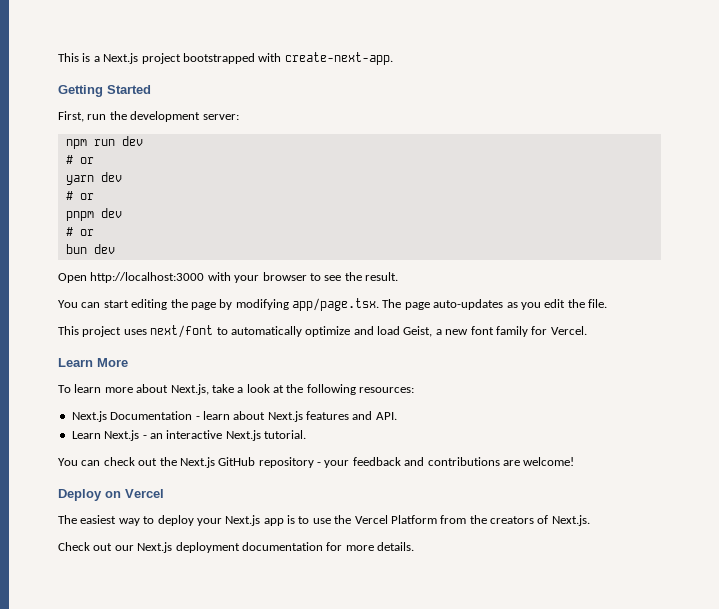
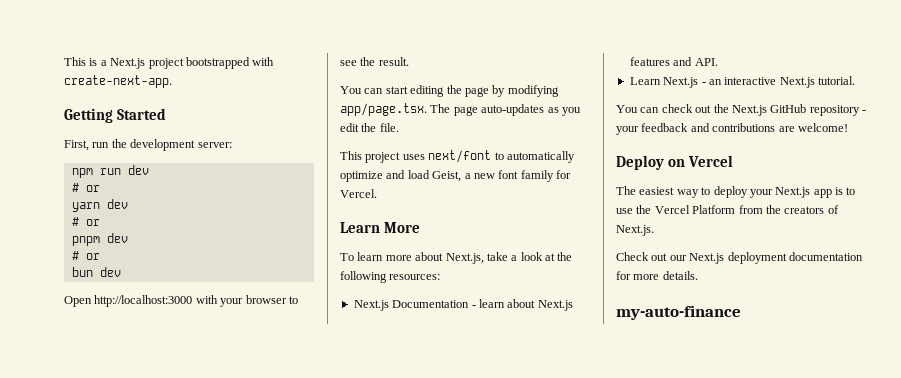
(414, 546) none -> [616,305,741,320] // my-auto-finance

